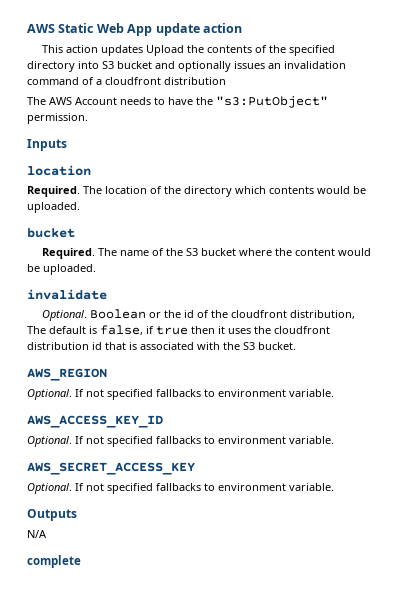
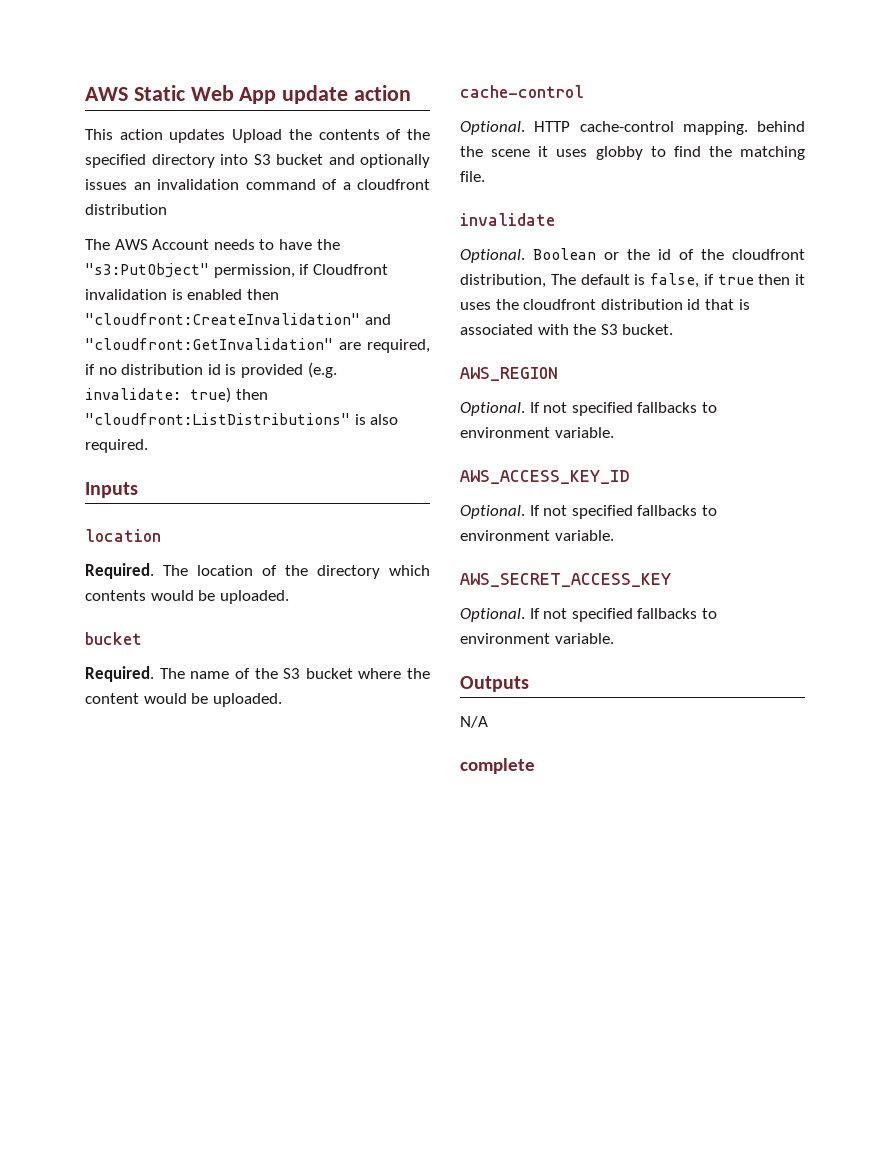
[27,113,88,124] permission. -> [213,264,388,278] [85,289,279,300] [85,313,391,325] [85,338,430,353] [85,362,337,378] [85,387,268,403] [85,413,399,425] [85,439,148,453] permission, if Cloudfront invalidation is enabled then "cloudfront:CreateInvalidation" and "cloudfront:GetInvalidation" are required, if no distribution id is provided (e.g. invalidate: true) then "cloudfront:ListDistributions" is also required.
(96, 269) none -> [460,85,584,98] [460,121,805,135] [460,146,805,160] [460,171,485,182] // cache-control // Optional. HTTP cache-control mapping. behind the scene it uses globby to find the matching file.

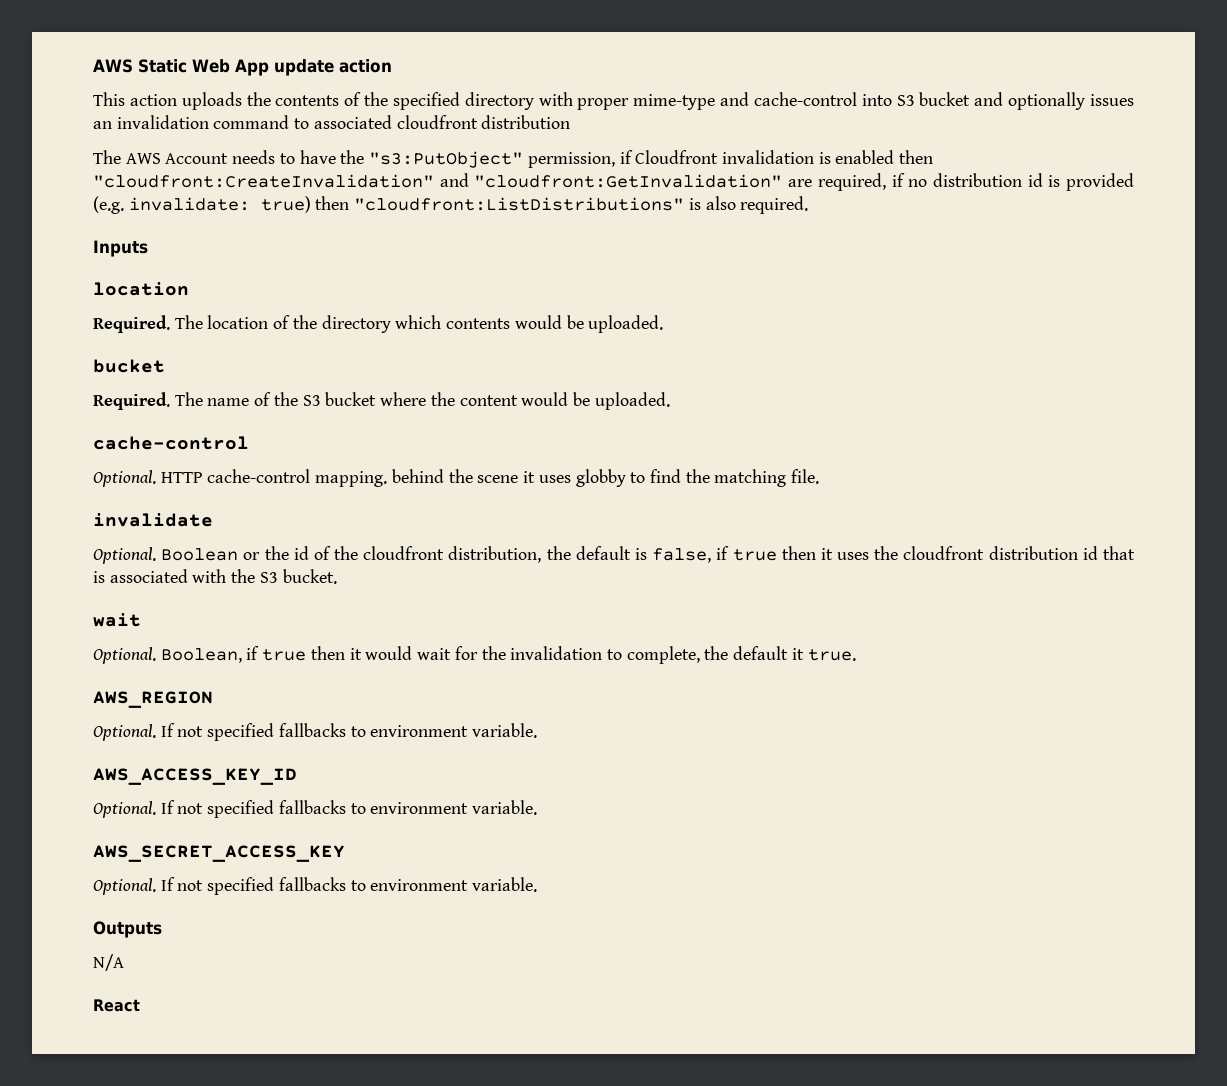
[169,129,283,143] updates Upload -> [181,92,242,110] uploads
(215, 161) none -> [538,92,857,110] with proper mime-type and cache-control
[322,179,351,190] of a -> [294,115,392,129] to associated
[550,274,576,285] The -> [546,546,571,560] the
(674, 329) none -> [93,613,141,627] [93,646,856,664] // wait // Optional. Boolean, if true then it would wait for the invalidation to complete, the default it true.
[460,758,535,774] complete -> [93,999,140,1012] React

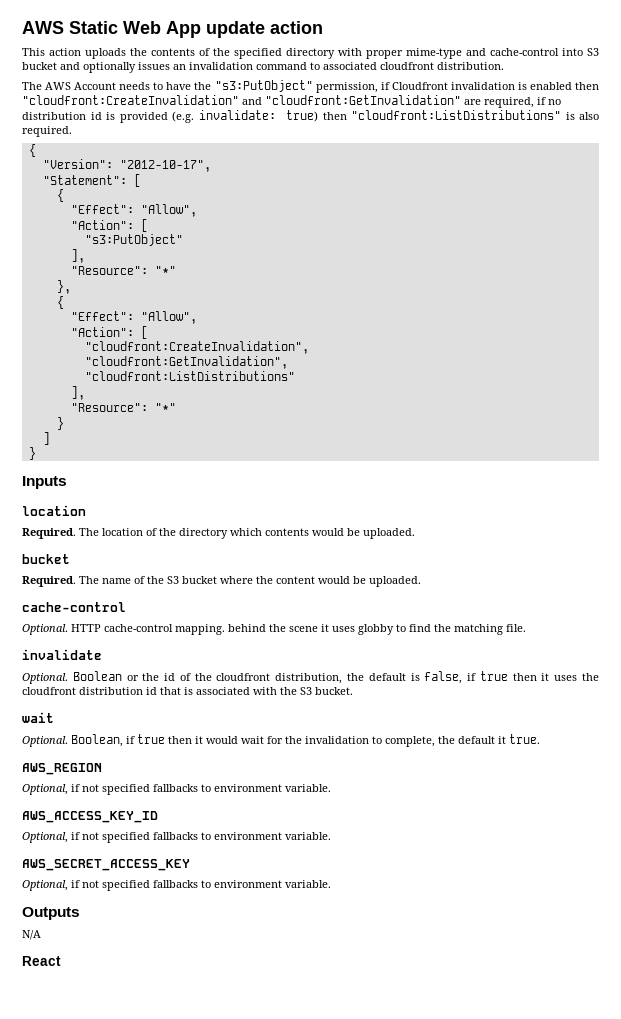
[481,115,571,129] distribution -> [437,62,504,70] distribution.
(809, 205) none -> [28,144,36,157] [42,159,211,172] [42,174,141,187] [56,189,64,202] [70,204,197,217] [70,219,148,232] [84,234,183,246] [70,249,85,263] [70,266,176,275] [56,280,71,294] [56,296,64,309] [70,311,197,324] [70,326,148,339] [84,341,309,354] [84,356,288,369] [84,371,295,381] [70,386,85,400] [70,403,176,412] [56,417,64,430] [42,432,50,445] [28,447,36,460] // { // "Version": "2012-10-17", // "Statement": [ // { // "Effect": "Allow", // "Action": [ // "s3:PutObject" // ], // "Resource": "*" // }, // { // "Effect": "Allow", // "Action": [ // "cloudfront:CreateInvalidation", // "cloudfront:GetInvalidation", // "cloudfront:ListDistributions" // ], // "Resource": "*" // } // ] // }
[93,723,175,741] Optional. If -> [22,784,80,795] Optional, if
[93,800,175,818] Optional. If -> [22,832,80,843] Optional, if
[93,877,175,895] Optional. If -> [22,880,80,891] Optional, if

